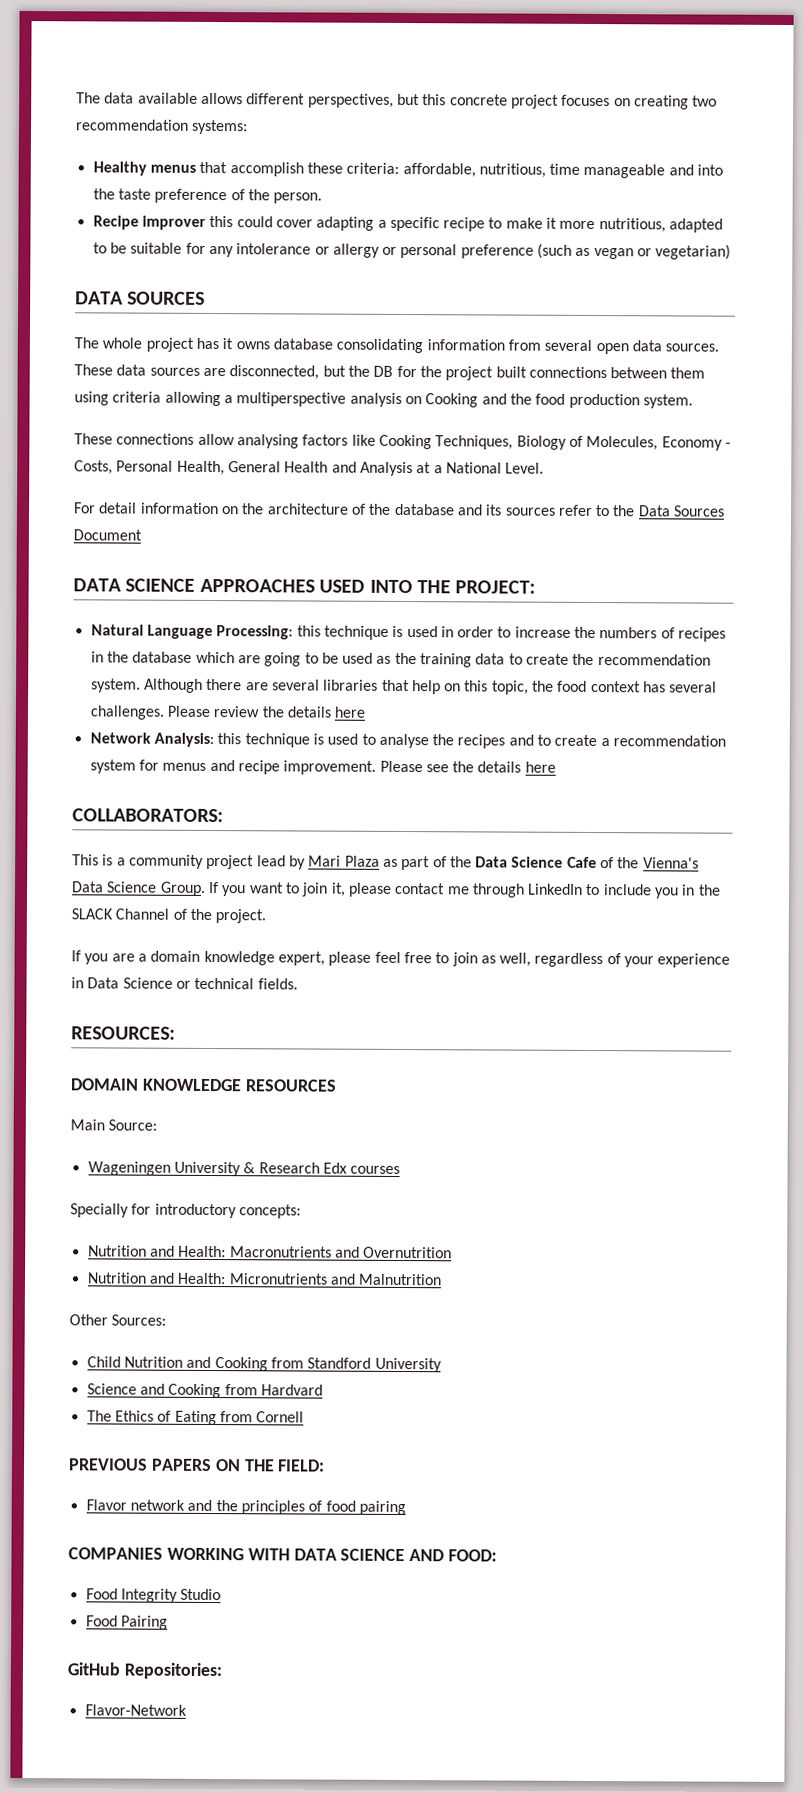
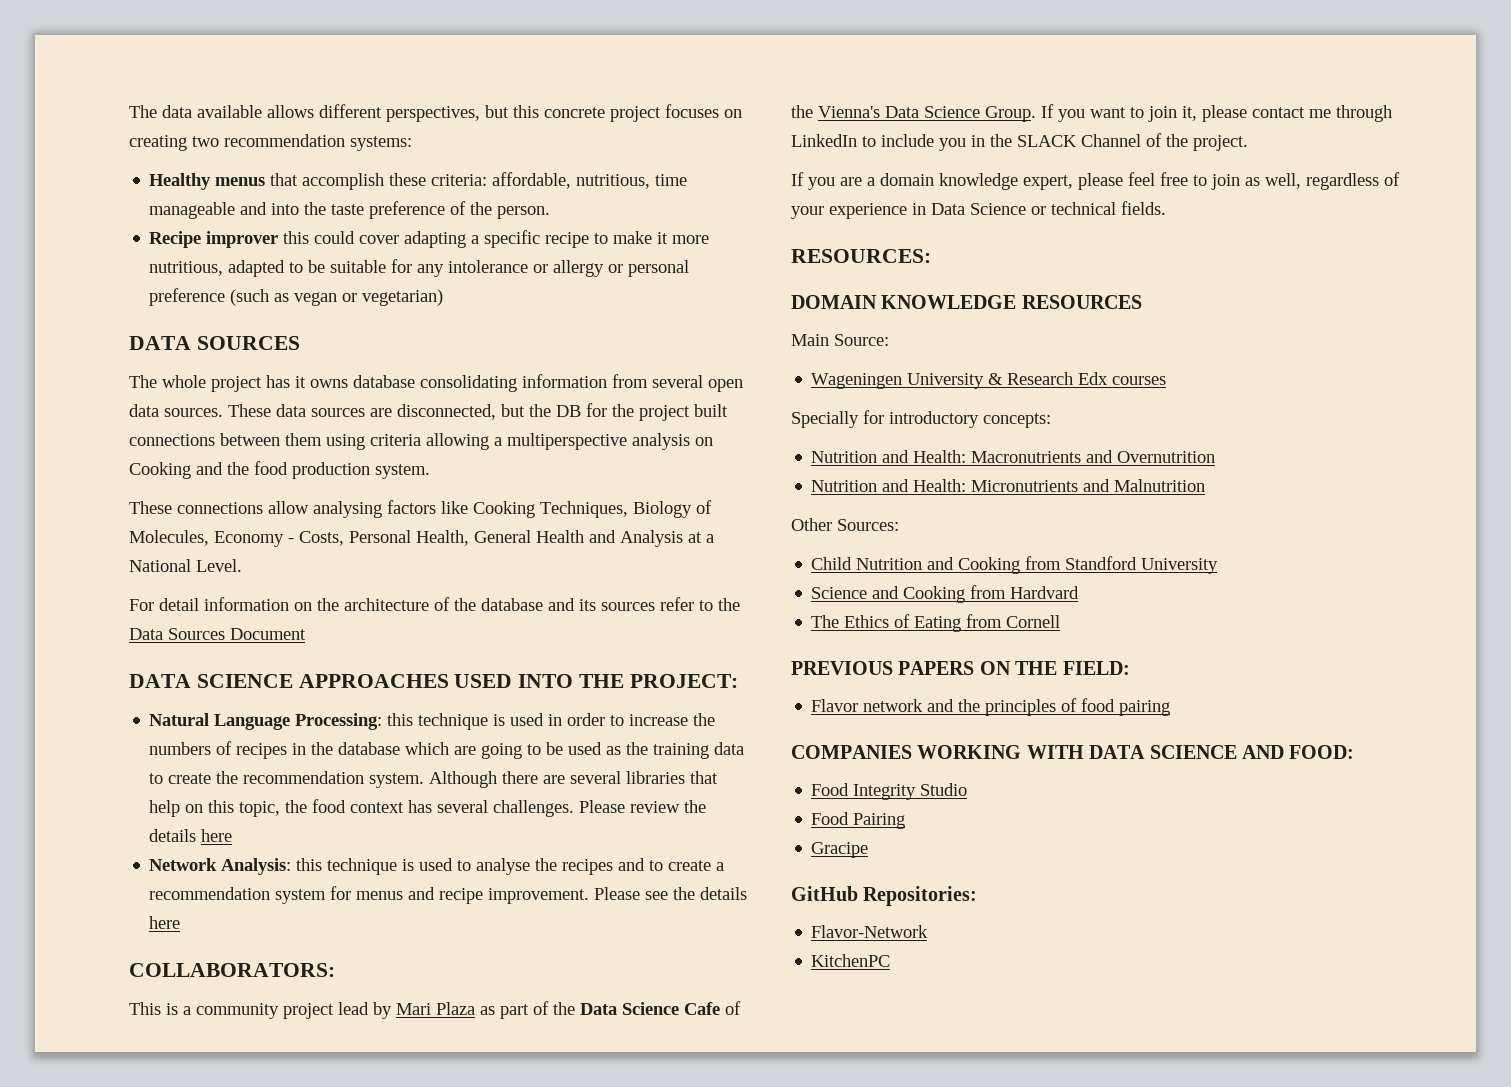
(168, 1622) none -> [811,842,869,858] // Gracipe
(187, 1710) none -> [811,954,891,967] // KitchenPC

